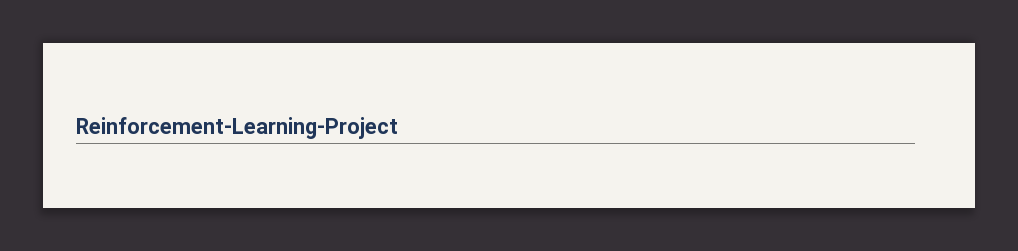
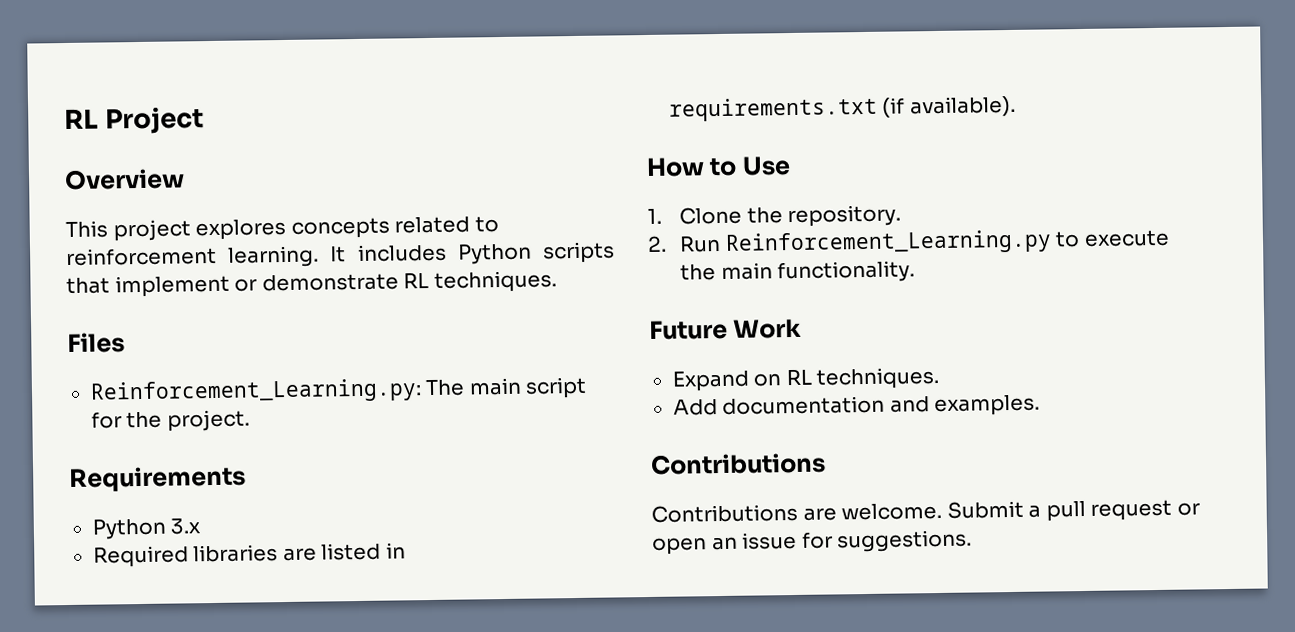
[76,117,398,139] Reinforcement-Learning-Project -> [64,106,205,135] [64,168,185,191] [65,216,499,242] [66,241,615,268] [66,270,557,298] [67,332,125,354] [89,376,588,405] [90,409,250,432] [69,465,246,492] [91,517,202,540] [92,542,406,568] [668,95,1016,122] [646,156,791,177] [647,204,902,228] [647,229,1170,256] [680,260,916,284] [649,318,803,340] [671,366,941,392] [672,394,1041,417] [650,452,826,475] [651,499,1200,523] [652,529,973,555] RL Project // Overview // This project explores concepts related to reinforcement learning. It includes Python scripts that implement or demonstrate RL techniques. // Files // Reinforcement_Learning.py: The main script for the project. // Requirements // Python 3.x // Required libraries are listed in requirements.txt (if available). // How to Use // 1. Clone the repository. // 2. Run Reinforcement_Learning.py to execute the main functionality. // Future Work // Expand on RL techniques. // Add documentation and examples. // Contributions // Contributions are welcome. Submit a pull request or open an issue for suggestions.

